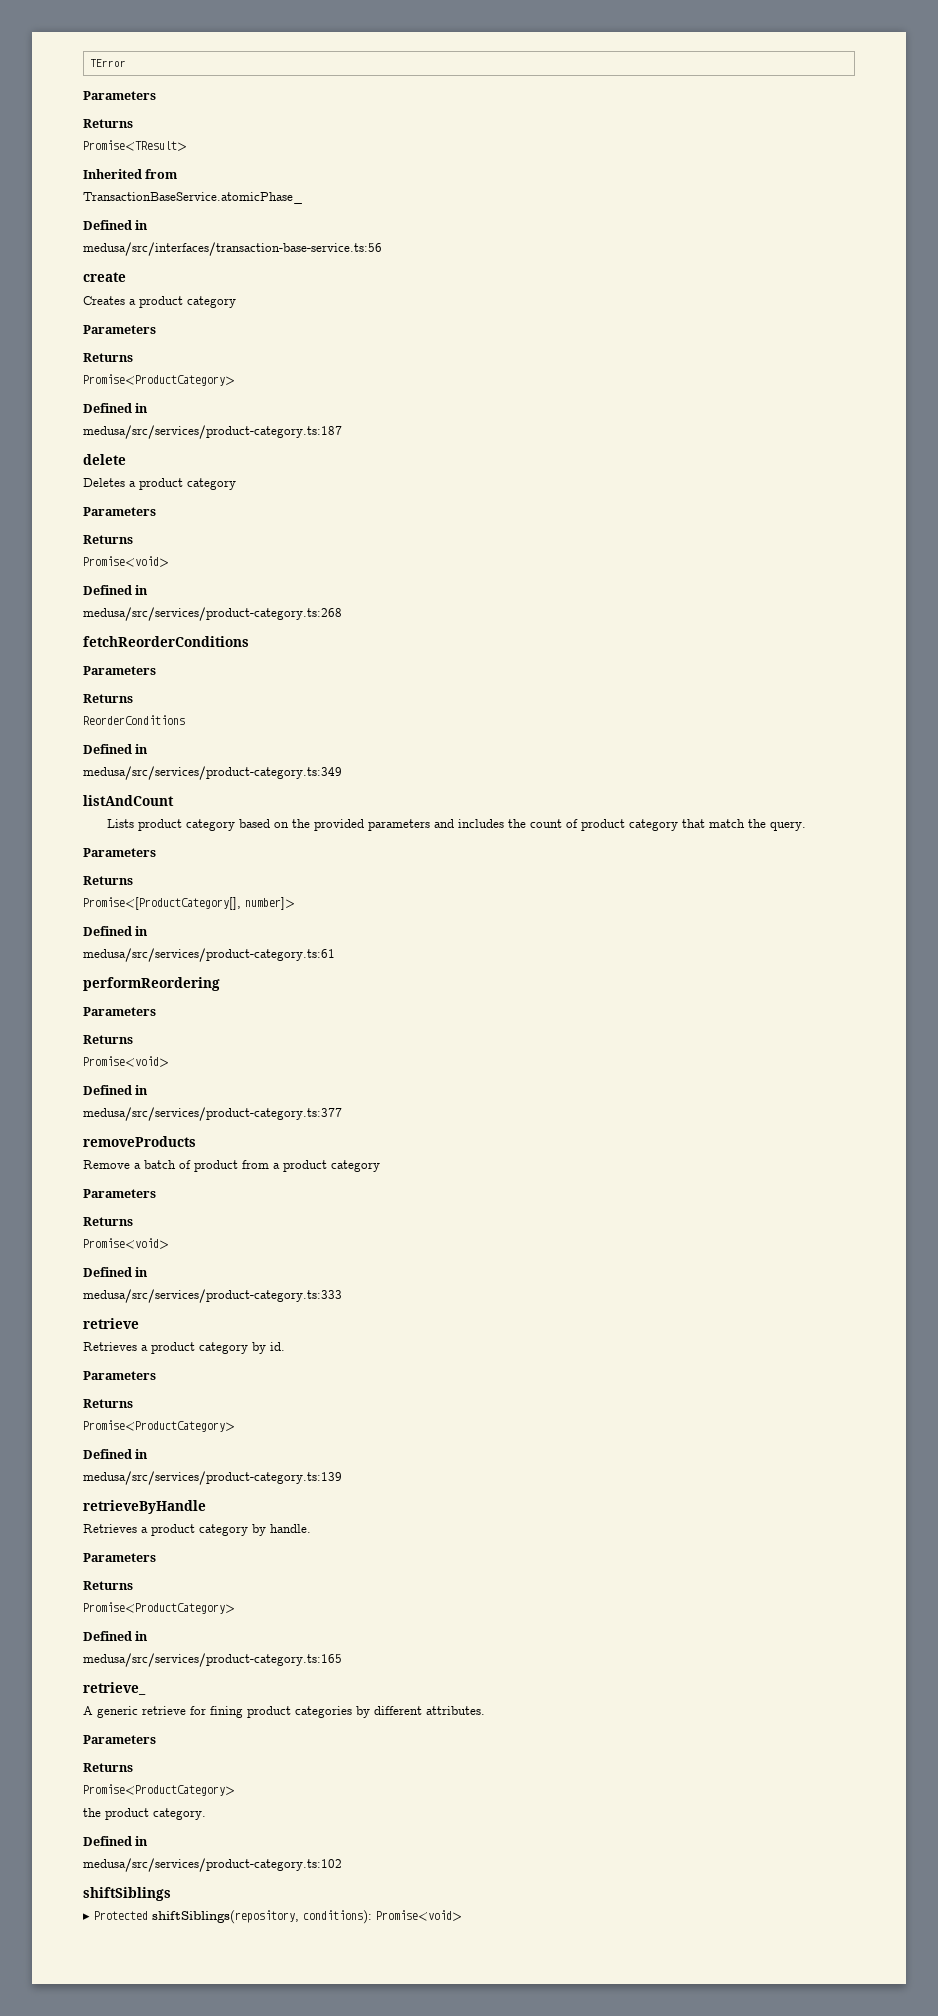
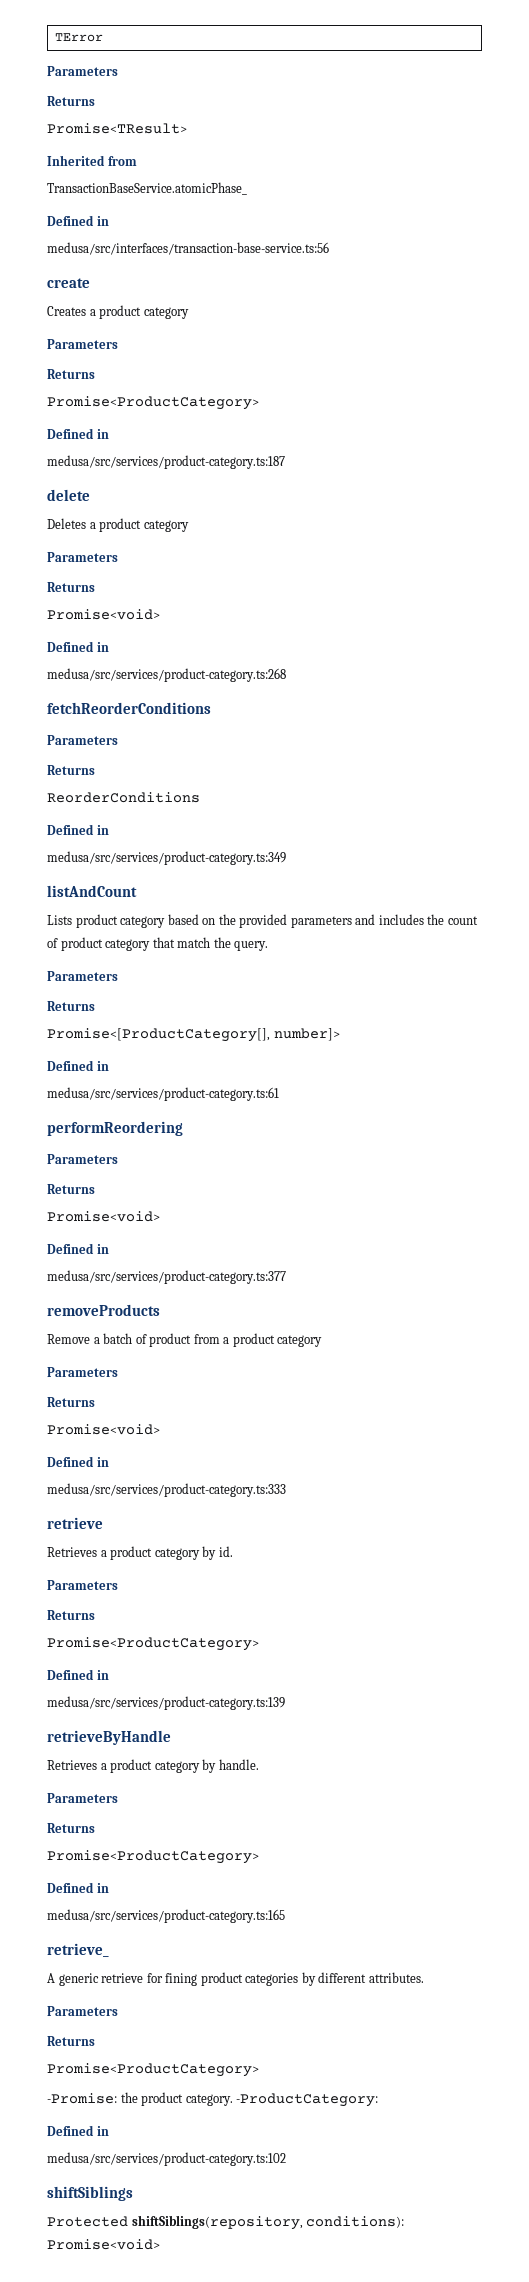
(235, 1790) none -> [47,2093,117,2104] -Promise:
(206, 1814) none -> [236,2093,379,2107] -ProductCategory:
[83,1913,90,1920] ▸ -> (133, 2193) none

